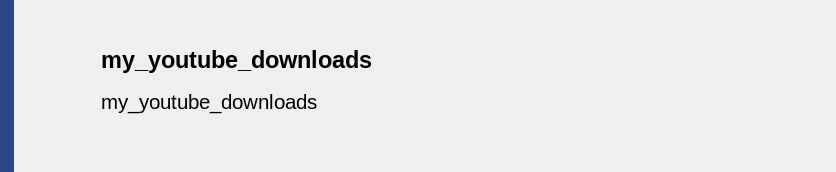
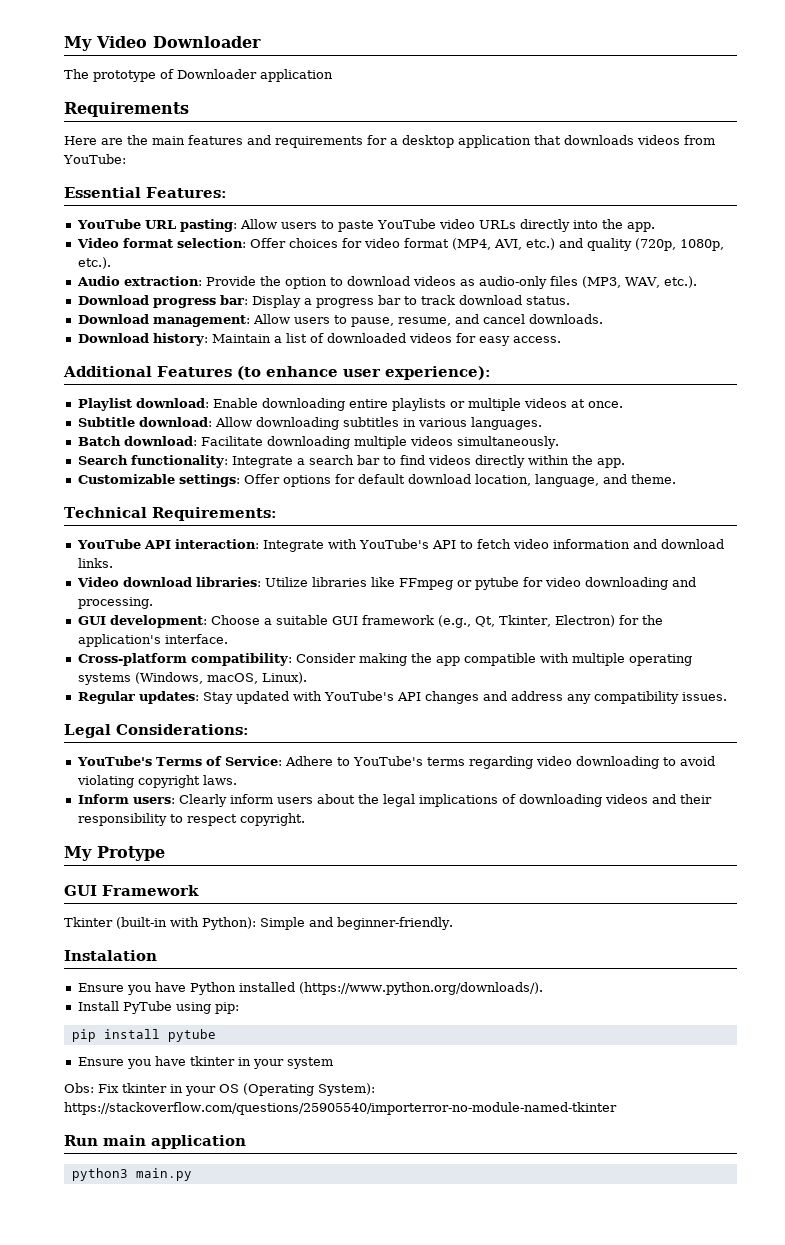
[101,50,372,73] [101,94,317,114] my_youtube_downloads // my_youtube_downloads -> [64,36,261,51] [64,69,333,82] [64,102,189,117] [64,135,715,148] [63,154,126,164] [64,187,227,198] [76,219,655,232] [76,238,724,251] [77,257,111,269] [76,276,697,289] [77,295,570,308] [77,314,603,327] [77,333,561,346] [63,366,491,380] [77,398,623,411] [77,417,542,430] [77,436,559,449] [77,455,625,468] [77,474,676,487] [64,507,277,521] [76,539,724,552] [77,558,113,568] [76,577,696,590] [77,597,153,609] [77,615,663,628] [77,634,228,647] [77,653,692,666] [77,672,307,685] [77,691,727,704] [64,724,249,738] [76,756,715,769] [76,775,237,788] [77,794,712,807] [77,813,305,826] [64,846,165,861] [64,885,199,896] [64,917,453,930] [64,950,157,961] [77,982,543,995] [77,1001,239,1014] [71,1029,216,1042] [77,1056,333,1069] [64,1083,375,1096] [64,1102,617,1115] [64,1135,246,1149] [71,1168,192,1181] My Video Downloader // The prototype of Downloader application // Requirements // Here are the main features and requirements for a desktop application that downloads videos from YouTube: // Essential Features: // YouTube URL pasting: Allow users to paste YouTube video URLs directly into the app. // Video format selection: Offer choices for video format (MP4, AVI, etc.) and quality (720p, 1080p, etc.). // Audio extraction: Provide the option to download videos as audio-only files (MP3, WAV, etc.). // Download progress bar: Display a progress bar to track download status. // Download management: Allow users to pause, resume, and cancel downloads. // Download history: Maintain a list of downloaded videos for easy access. // Additional Features (to enhance user experience): // Playlist download: Enable downloading entire playlists or multiple videos at once. // Subtitle download: Allow downloading subtitles in various languages. // Batch download: Facilitate downloading multiple videos simultaneously. // Search functionality: Integrate a search bar to find videos directly within the app. // Customizable settings: Offer options for default download location, language, and theme. // Technical Requirements: // YouTube API interaction: Integrate with YouTube's API to fetch video information and download links. // Video download libraries: Utilize libraries like FFmpeg or pytube for video downloading and processing. // GUI development: Choose a suitable GUI framework (e.g., Qt, Tkinter, Electron) for the application's interface. // Cross-platform compatibility: Consider making the app compatible with multiple operating systems (Windows, macOS, Linux). // Regular updates: Stay updated with YouTube's API changes and address any compatibility issues. // Legal Considerations: // YouTube's Terms of Service: Adhere to YouTube's terms regarding video downloading to avoid violating copyright laws. // Inform users: Clearly inform users about the legal implications of downloading videos and their responsibility to respect copyright. // My Protype // GUI Framework // Tkinter (built-in with Python): Simple and beginner-friendly. // Instalation // Ensure you have Python installed (https://www.python.org/downloads/). // Install PyTube using pip: // pip install pytube // Ensure you have tkinter in your system // Obs: Fix tkinter in your OS (Operating System): https://stackoverflow.com/questions/25905540/importerror-no-module-named-tkinter // Run main application // python3 main.py

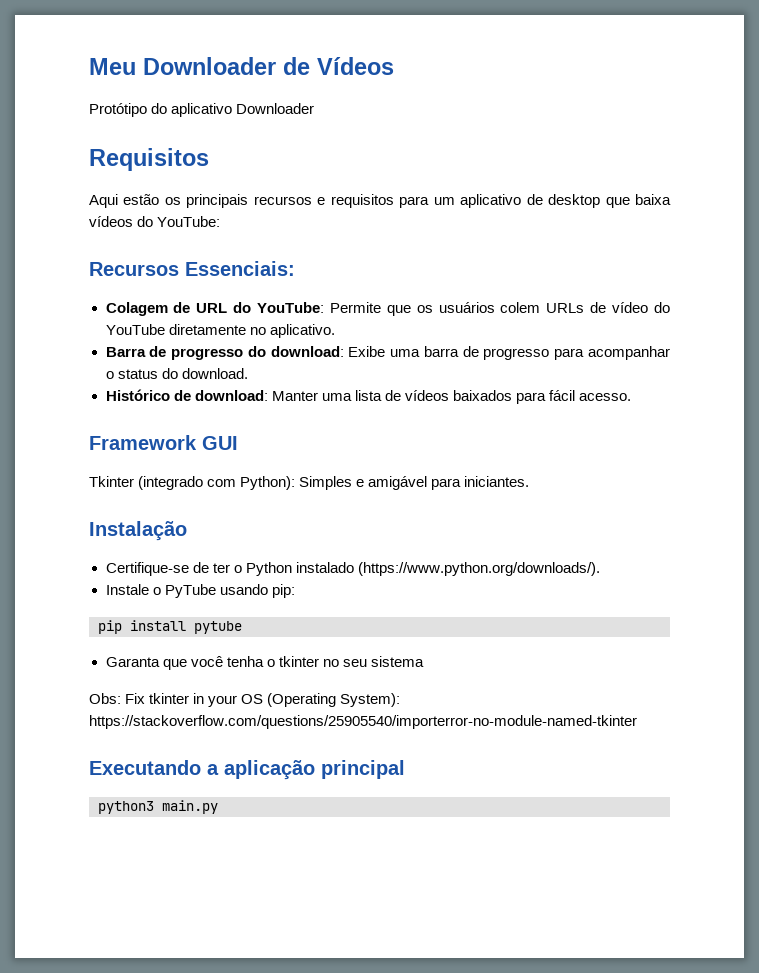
[64,36,261,51] [64,69,333,82] [64,102,189,117] [64,135,715,148] [63,154,126,164] [64,187,227,198] [76,219,655,232] [76,238,724,251] [77,257,111,269] [76,276,697,289] [77,295,570,308] [77,314,603,327] [77,333,561,346] [63,366,491,380] [77,398,623,411] [77,417,542,430] [77,436,559,449] [77,455,625,468] [77,474,676,487] [64,507,277,521] [76,539,724,552] [77,558,113,568] [76,577,696,590] [77,597,153,609] [77,615,663,628] [77,634,228,647] [77,653,692,666] [77,672,307,685] [77,691,727,704] [64,724,249,738] [76,756,715,769] [76,775,237,788] [77,794,712,807] [77,813,305,826] [64,846,165,861] [64,885,199,896] [64,917,453,930] [64,950,157,961] [77,982,543,995] [77,1001,239,1014] [71,1029,216,1042] [77,1056,333,1069] My Video Downloader // The prototype of Downloader application // Requirements // Here are the main features and requirements for a desktop application that downloads videos from YouTube: // Essential Features: // YouTube URL pasting: Allow users to paste YouTube video URLs directly into the app. // Video format selection: Offer choices for video format (MP4, AVI, etc.) and quality (720p, 1080p, etc.). // Audio extraction: Provide the option to download videos as audio-only files (MP3, WAV, etc.). // Download progress bar: Display a progress bar to track download status. // Download management: Allow users to pause, resume, and cancel downloads. // Download history: Maintain a list of downloaded videos for easy access. // Additional Features (to enhance user experience): // Playlist download: Enable downloading entire playlists or multiple videos at once. // Subtitle download: Allow downloading subtitles in various languages. // Batch download: Facilitate downloading multiple videos simultaneously. // Search functionality: Integrate a search bar to find videos directly within the app. // Customizable settings: Offer options for default download location, language, and theme. // Technical Requirements: // YouTube API interaction: Integrate with YouTube's API to fetch video information and download links. // Video download libraries: Utilize libraries like FFmpeg or pytube for video downloading and processing. // GUI development: Choose a suitable GUI framework (e.g., Qt, Tkinter, Electron) for the application's interface. // Cross-platform compatibility: Consider making the app compatible with multiple operating systems (Windows, macOS, Linux). // Regular updates: Stay updated with YouTube's API changes and address any compatibility issues. // Legal Considerations: // YouTube's Terms of Service: Adhere to YouTube's terms regarding video downloading to avoid violating copyright laws. // Inform users: Clearly inform users about the legal implications of downloading videos and their responsibility to respect copyright. // My Protype // GUI Framework // Tkinter (built-in with Python): Simple and beginner-friendly. // Instalation // Ensure you have Python installed (https://www.python.org/downloads/). // Install PyTube using pip: // pip install pytube // Ensure you have tkinter in your system -> [89,57,394,75] [89,103,315,117] [89,148,209,171] [89,194,671,208] [89,216,221,227] [89,261,295,276] [105,302,670,316] [105,324,335,338] [105,346,670,360] [105,368,248,379] [105,389,632,404] [89,435,238,450] [89,476,530,490] [89,521,187,541] [105,562,600,576] [105,584,295,598] [98,620,242,634] [105,656,424,670] Meu Downloader de Vídeos // Protótipo do aplicativo Downloader // Requisitos // Aqui estão os principais recursos e requisitos para um aplicativo de desktop que baixa vídeos do YouTube: // Recursos Essenciais: // Colagem de URL do YouTube: Permite que os usuários colem URLs de vídeo do YouTube diretamente no aplicativo. // Barra de progresso do download: Exibe uma barra de progresso para acompanhar o status do download. // Histórico de download: Manter uma lista de vídeos baixados para fácil acesso. // Framework GUI // Tkinter (integrado com Python): Simples e amigável para iniciantes. // Instalação // Certifique-se de ter o Python instalado (https://www.python.org/downloads/). // Instale o PyTube usando pip: // pip install pytube // Garanta que você tenha o tkinter no seu sistema
[64,1135,246,1149] Run main application -> [89,760,405,780] Executando a aplicação principal

